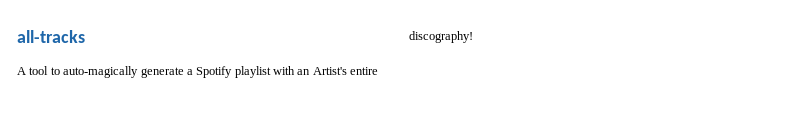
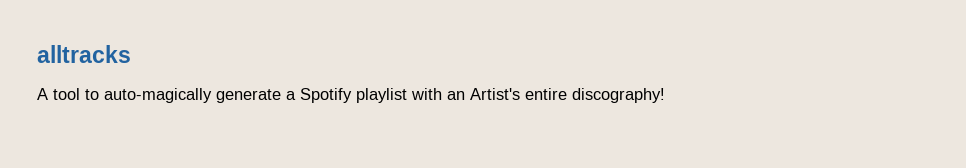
[17,30,85,43] all-tracks -> [37,45,131,63] alltracks

